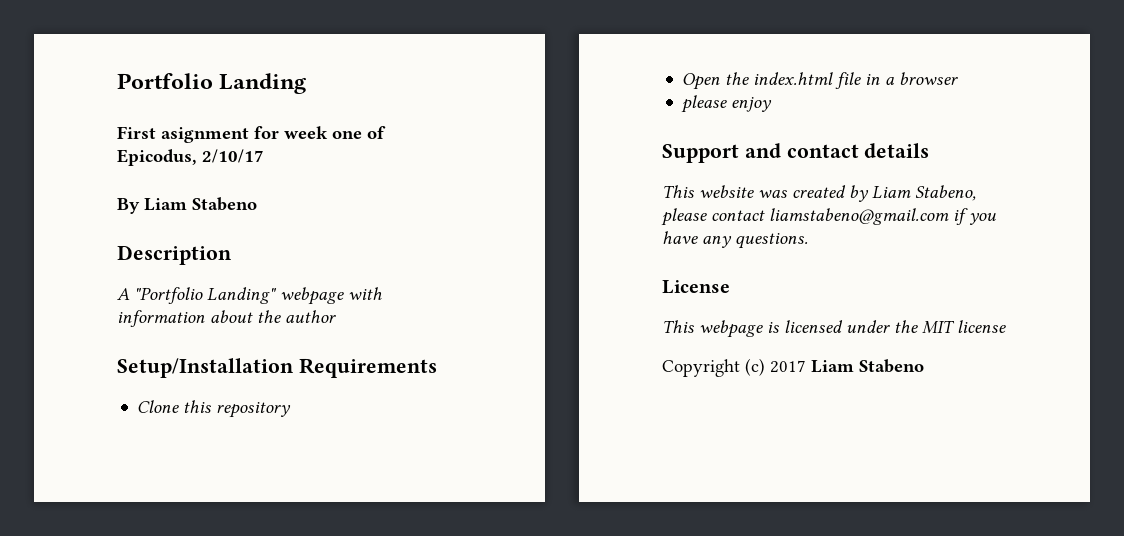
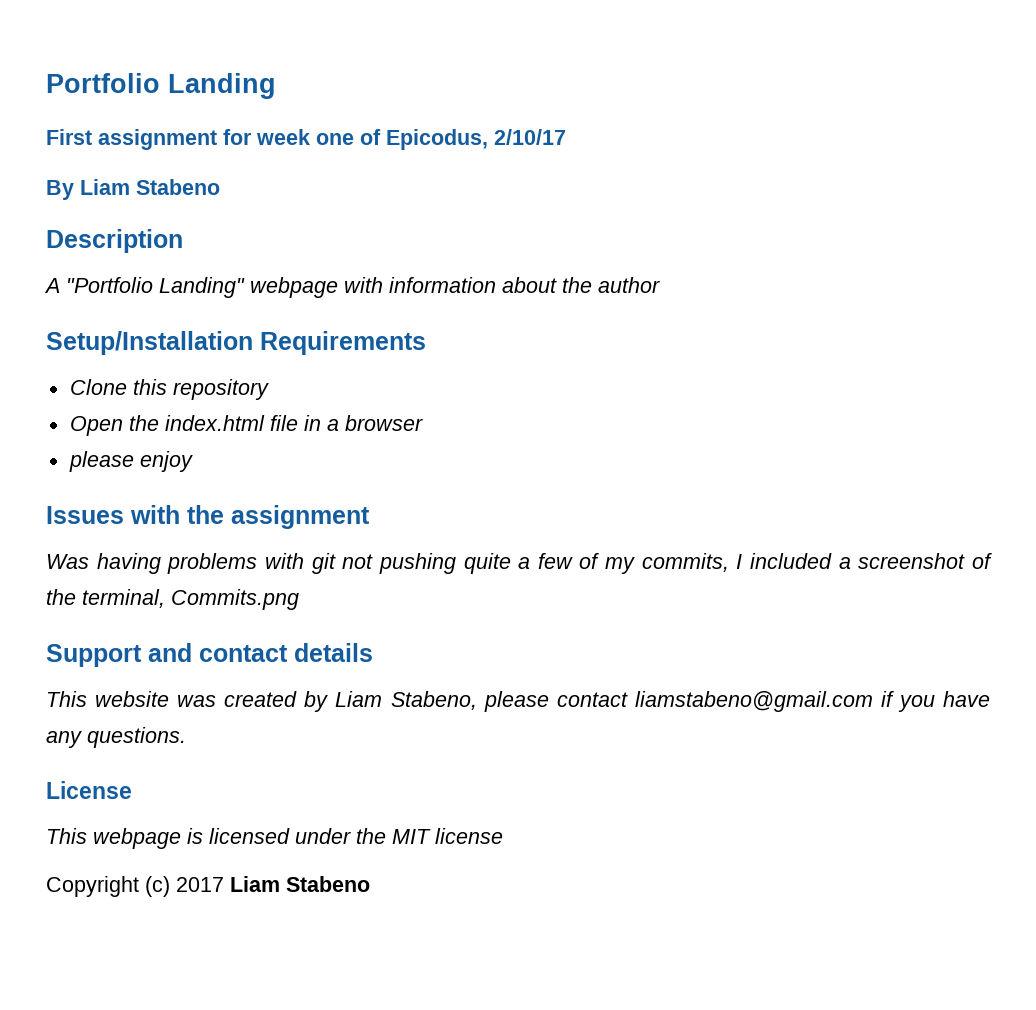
[161,127,249,143] asignment -> [98,129,217,150] assignment
(773, 104) none -> [46,505,370,529] [46,553,992,574] [46,589,299,610] // Issues with the assignment // Was having problems with git not pushing quite a few of my commits, I included a screenshot of the terminal, Commits.png

